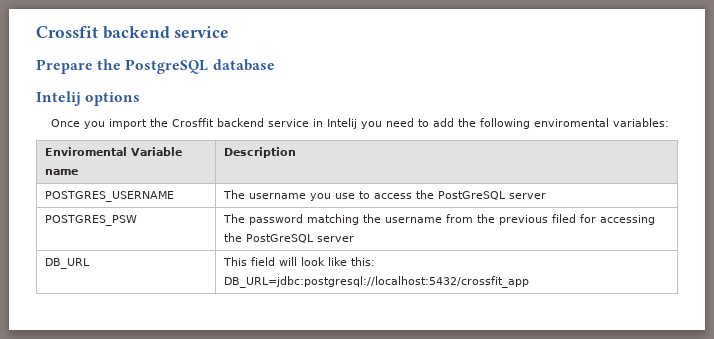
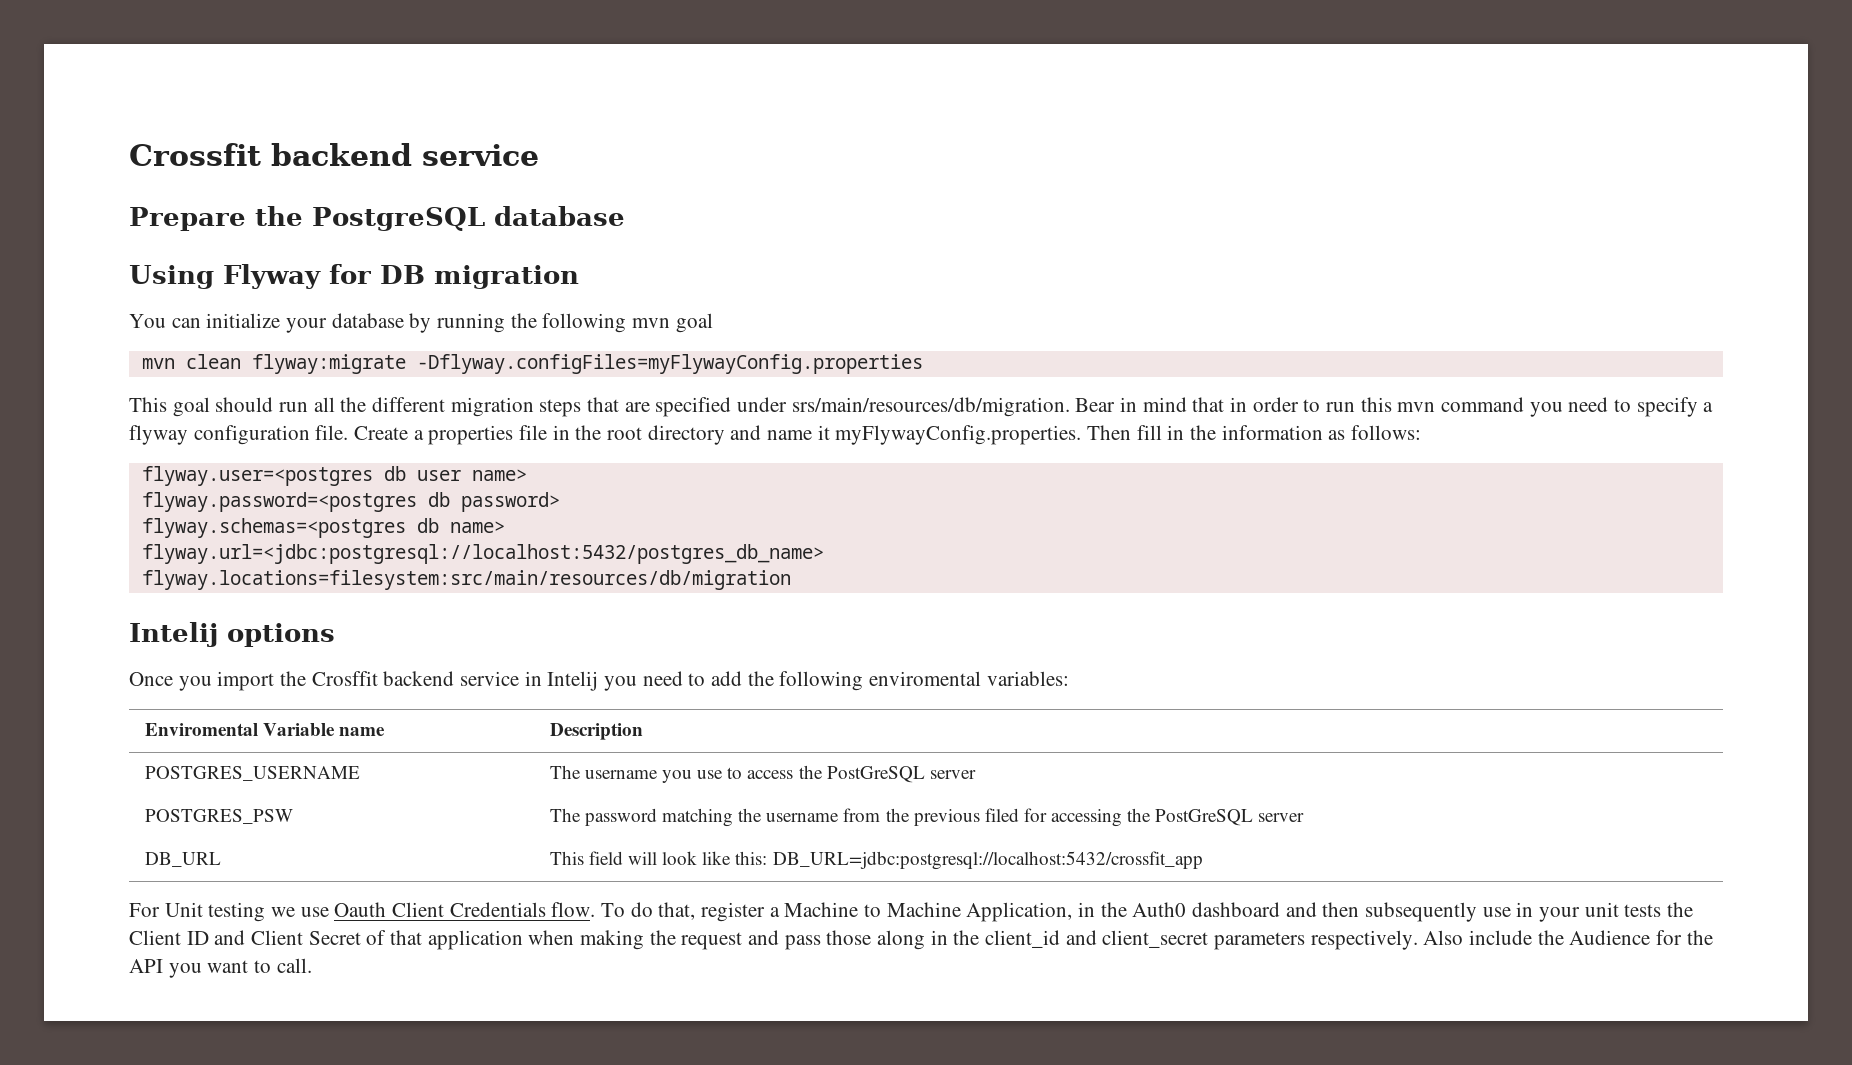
(275, 65) none -> [129,264,579,289] [129,313,713,333] [141,354,923,374] [129,397,1714,417] [129,425,1422,445] [141,466,527,486] [141,492,560,512] [141,518,505,538] [141,544,824,564] [141,570,791,590] // Using Flyway for DB migration // You can initialize your database by running the following mvn goal // mvn clean flyway:migrate -Dflyway.configFiles=myFlywayConfig.properties // This goal should run all the different migration steps that are specified under srs/main/resources/db/migration. Bear in mind that in order to run this mvn command you need to specify a flyway configuration file. Create a properties file in the root directory and name it myFlywayConfig.properties. Then fill in the information as follows: // flyway.user=<postgres db user name> // flyway.password=<postgres db password> // flyway.schemas=<postgres db name> // flyway.url=<jdbc:postgresql://localhost:5432/postgres_db_name> // flyway.locations=filesystem:src/main/resources/db/migration
(529, 282) none -> [129,902,1694,922] [129,930,1713,950] [129,958,312,978] // For Unit testing we use Oauth Client Credentials flow. To do that, register a Machine to Machine Application, in the Auth0 dashboard and then subsequently use in your unit tests the Client ID and Client Secret of that application when making the request and pass those along in the client_id and client_secret parameters respectively. Also include the Audience for the API you want to call.

